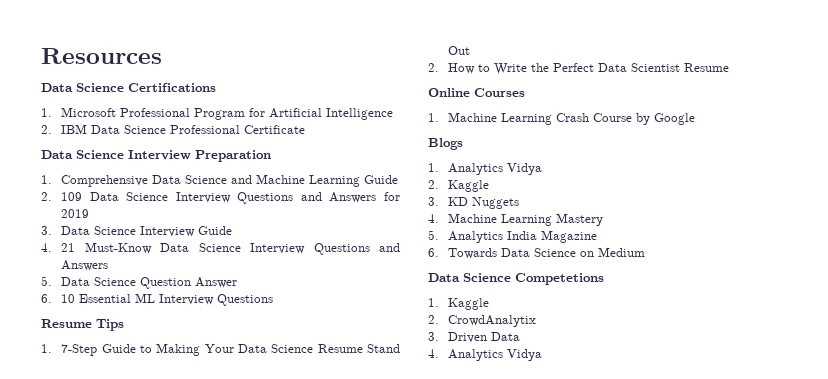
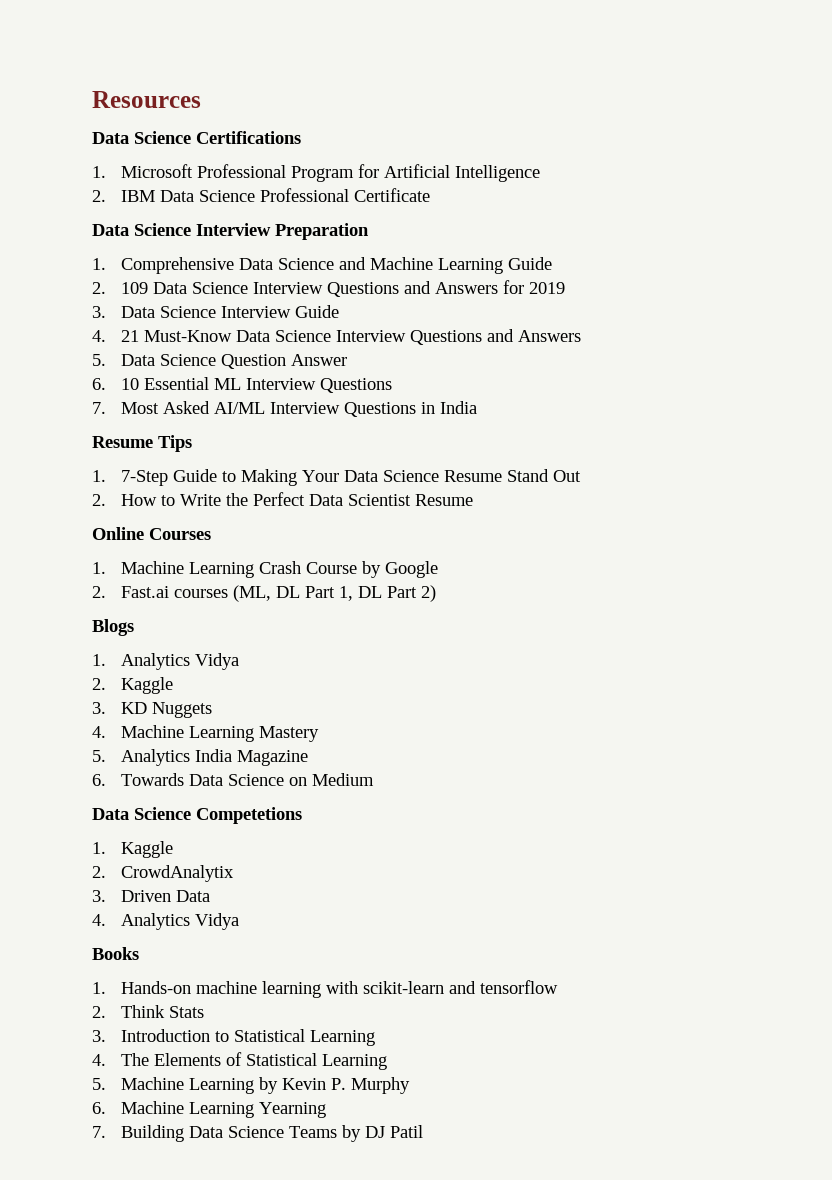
(274, 300) none -> [92,401,478,417] // 7. Most Asked AI/ML Interview Questions in India
(696, 119) none -> [92,585,437,602] // 2. Fast.ai courses (ML, DL Part 1, DL Part 2)
(543, 355) none -> [92,947,139,960] [92,980,559,998] [92,1005,205,1018] [92,1029,376,1046] [92,1052,388,1070] [92,1077,411,1094] [92,1101,327,1118] [92,1125,424,1142] // Books // 1. Hands-on machine learning with scikit-learn and tensorflow // 2. Think Stats // 3. Introduction to Statistical Learning // 4. The Elements of Statistical Learning // 5. Machine Learning by Kevin P. Murphy // 6. Machine Learning Yearning // 7. Building Data Science Teams by DJ Patil

